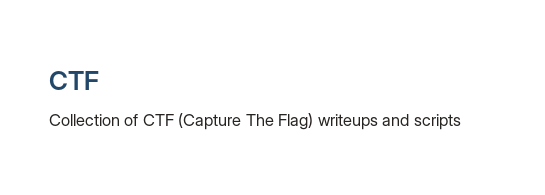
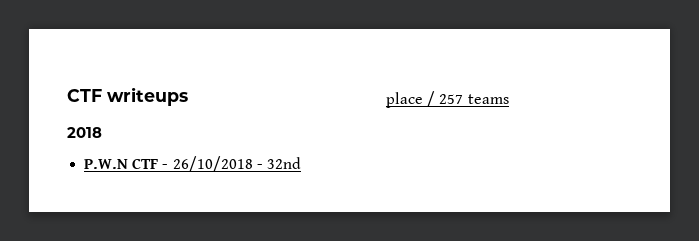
[49,71,99,90] [49,113,461,130] CTF // Collection of CTF (Capture The Flag) writeups and scripts -> [67,87,188,106] [67,127,102,138] [84,156,301,172] [386,91,509,108] CTF writeups // 2018 // P.W.N CTF - 26/10/2018 - 32nd place / 257 teams

